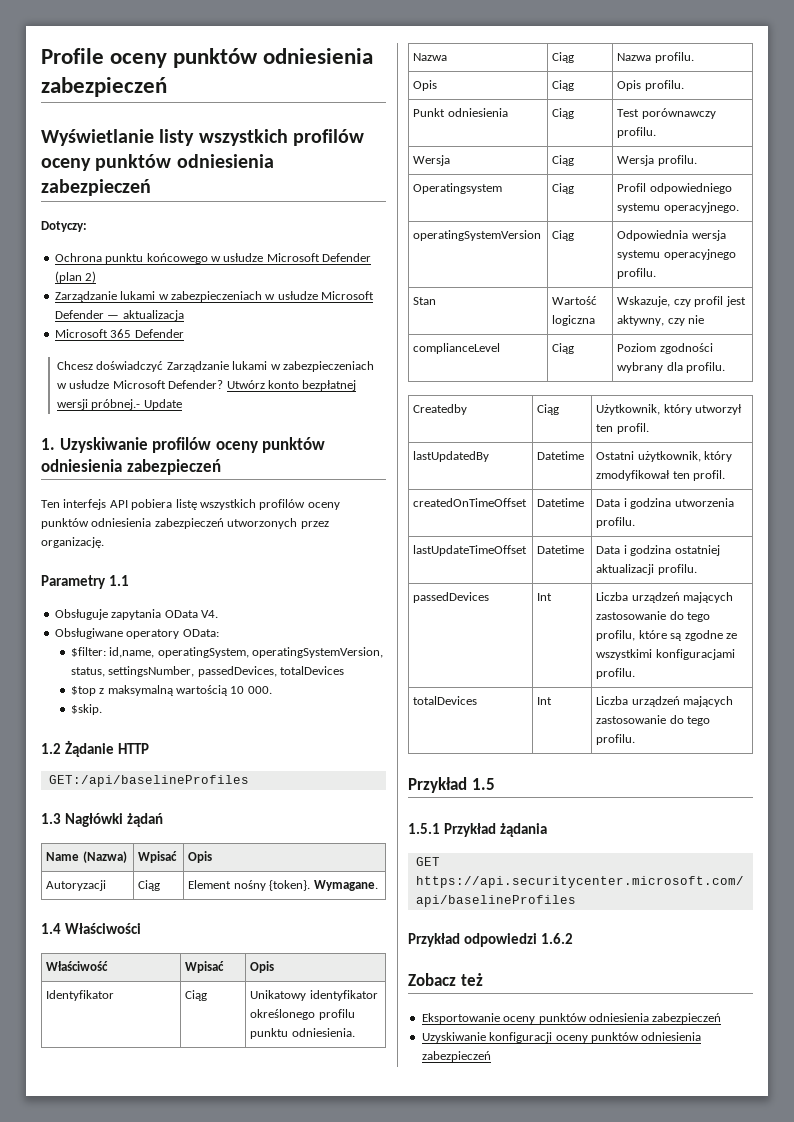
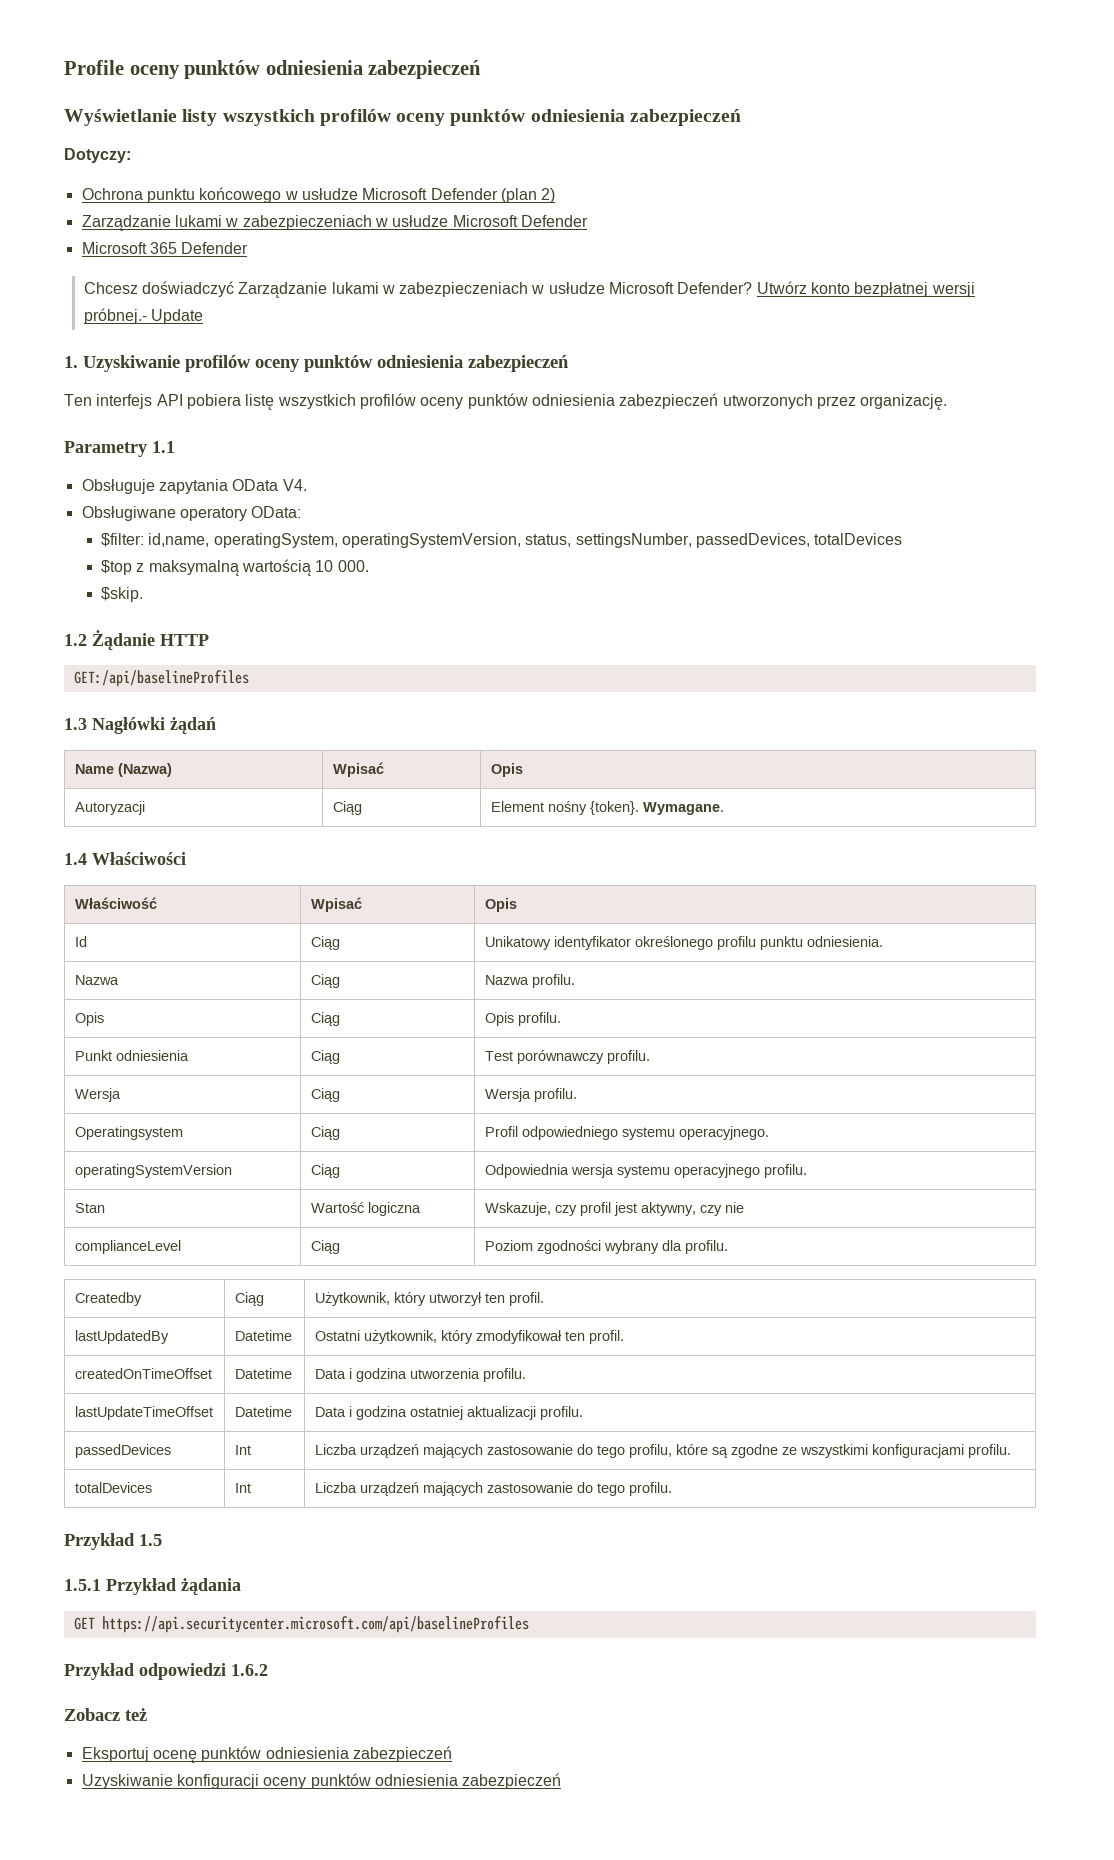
[107,310,184,321] — aktualizacja -> (588, 221) none
[46,990,115,1001] Identyfikator -> [74,936,87,947] Id
[421,1013,536,1024] Eksportowanie oceny -> [81,1747,197,1763] Eksportuj ocenę

